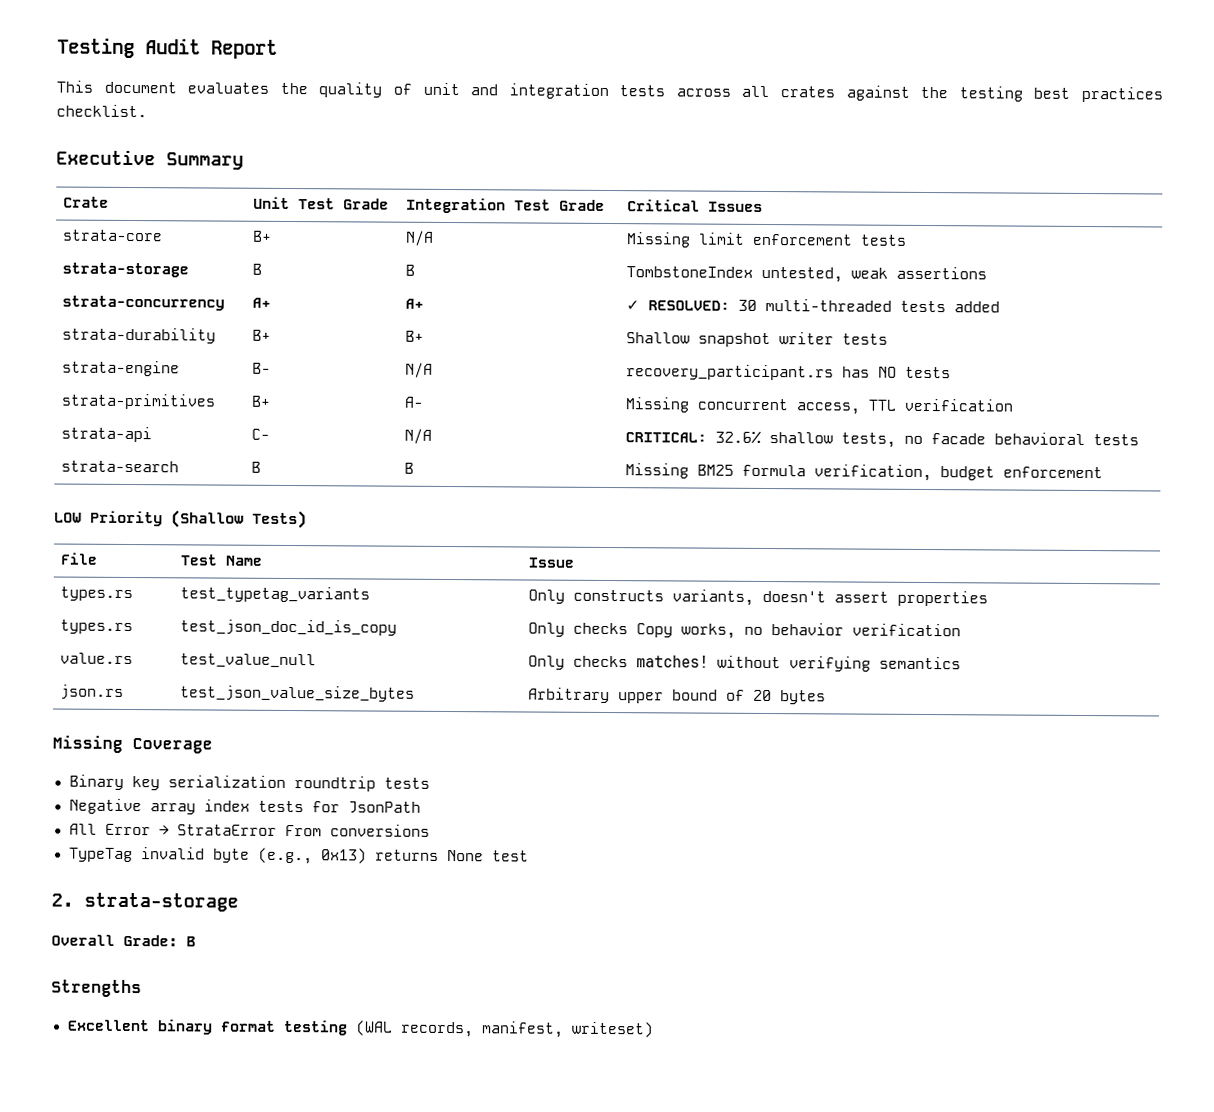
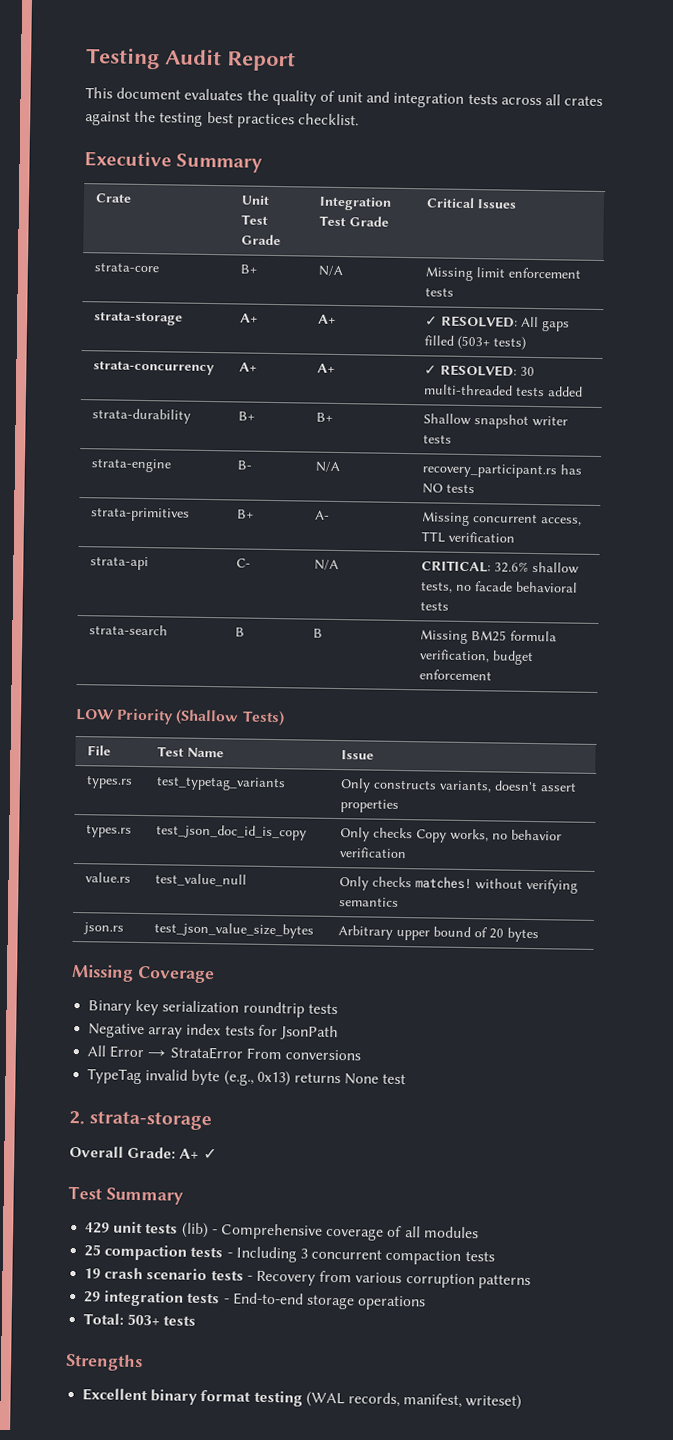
[251,263,262,275] [404,264,415,276] [625,266,987,283] B | B | TombstoneIndex untested, weak assertions -> [240,313,259,323] [318,314,337,324] [425,315,571,332] [424,335,527,350] A+ | A+ | ✓ RESOLVED: All gaps filled (503+ tests)
[186,936,196,947] B -> [179,1147,217,1160] [68,1185,184,1205] [85,1221,479,1241] [84,1244,495,1265] [84,1267,531,1290] [84,1290,427,1311] [83,1313,197,1326] A+ ✓ // Test Summary // 429 unit tests (lib) - Comprehensive coverage of all modules // 25 compaction tests - Including 3 concurrent compaction tests // 19 crash scenario tests - Recovery from various corruption patterns // 29 integration tests - End-to-end storage operations // Total: 503+ tests

